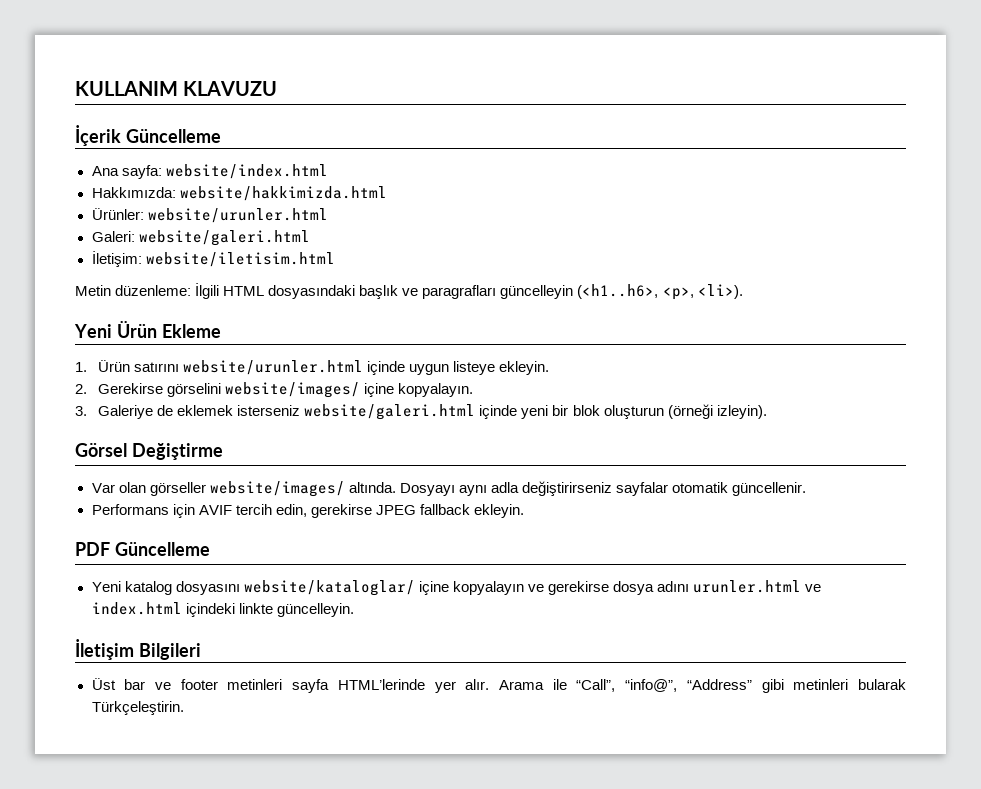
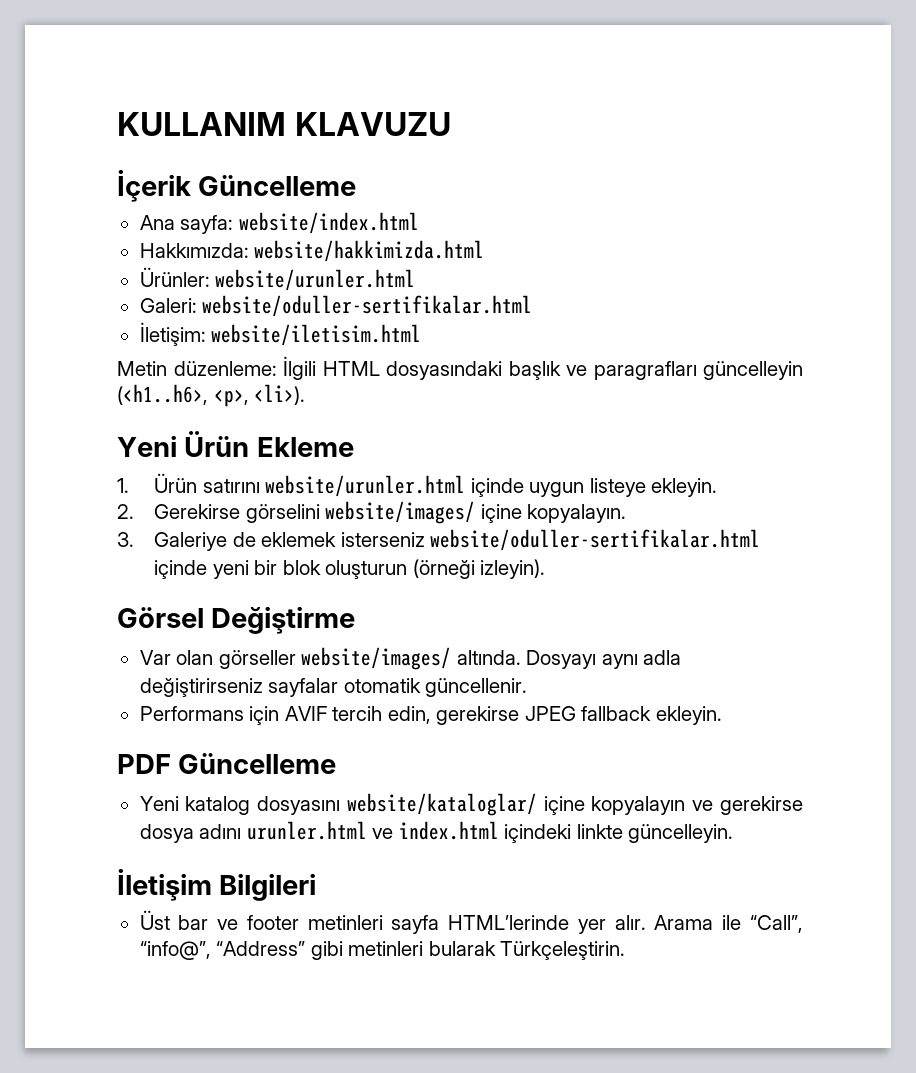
[138,230,310,246] website/galeri.html -> [202,295,533,317] website/oduller-sertifikalar.html
[304,404,476,420] website/galeri.html -> [430,529,761,551] website/oduller-sertifikalar.html

